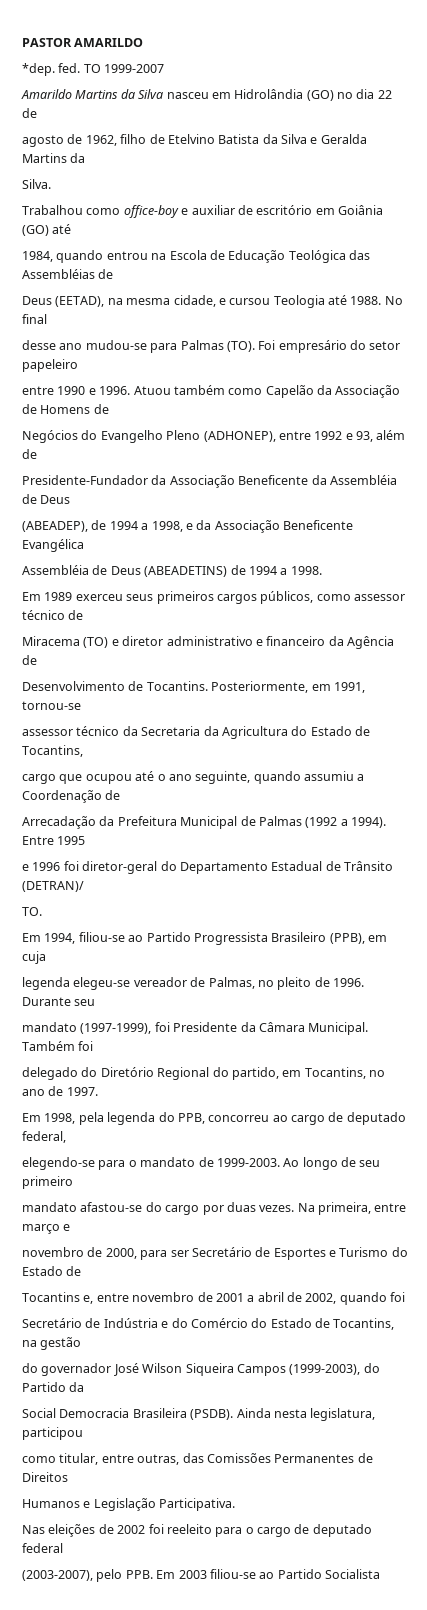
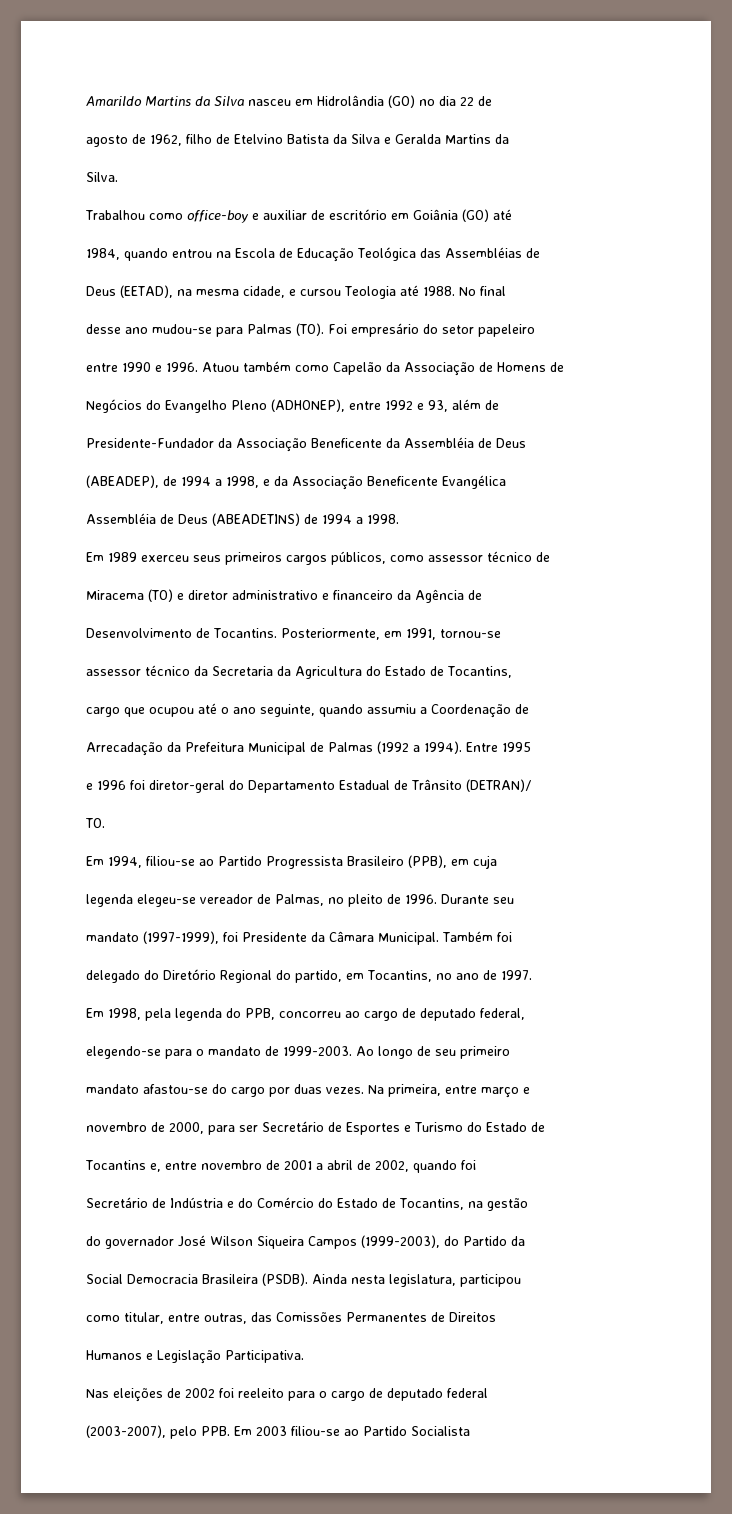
[22,38,144,47] [22,63,165,76] PASTOR AMARILDO // *dep. fed. TO 1999-2007 // -> (86, 101) none

